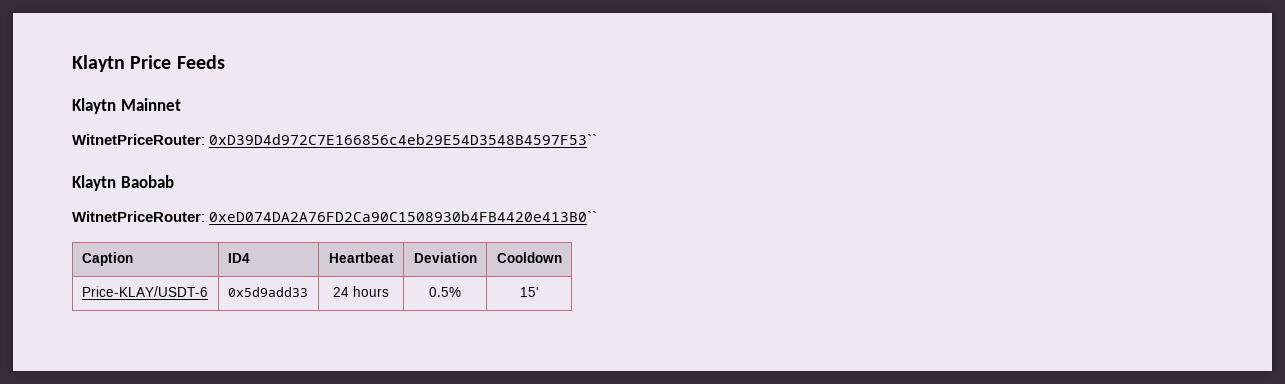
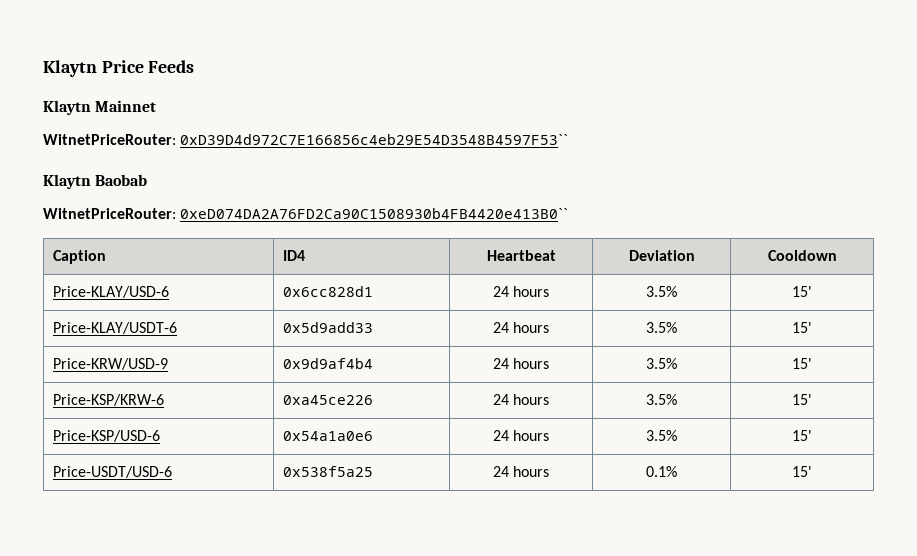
(562, 257) none -> [52,286,169,298] [282,286,373,297] [492,286,550,297] [646,286,677,297] [792,286,812,297] // Price-KLAY/USD-6 | 0x6cc828d1 | 24 hours | 3.5% | 15'
[429,287,461,297] [519,287,539,297] 0.5% | 15' -> [646,322,677,333] [792,322,812,333] [52,358,168,370] [282,358,373,369] [492,358,550,369] [646,358,677,369] [792,358,812,369] [52,394,164,406] [282,395,373,405] [492,394,550,405] [646,394,677,405] [792,394,812,405] [52,430,160,442] [282,431,373,441] [492,430,550,441] [646,430,677,441] [792,430,812,441] [52,466,172,478] [282,466,373,477] [492,466,550,477] [646,466,677,477] [792,466,812,477] 3.5% | 15' // Price-KRW/USD-9 | 0x9d9af4b4 | 24 hours | 3.5% | 15' // Price-KSP/KRW-6 | 0xa45ce226 | 24 hours | 3.5% | 15' // Price-KSP/USD-6 | 0x54a1a0e6 | 24 hours | 3.5% | 15' // Price-USDT/USD-6 | 0x538f5a25 | 24 hours | 0.1% | 15'

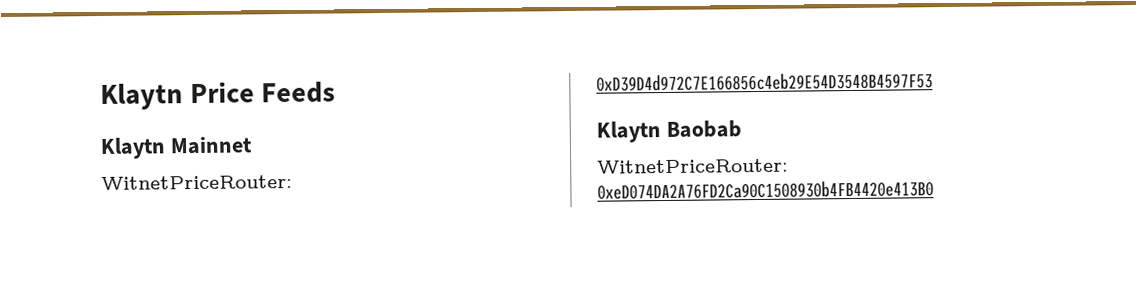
[180,134,569,145] 0xD39D4d972C7E166856c4eb29E54D3548B4597F53`` -> [596,72,933,92] 0xD39D4d972C7E166856c4eb29E54D3548B4597F53
[180,208,569,219] [52,250,106,264] [282,250,305,261] [486,250,556,261] [628,250,695,261] [767,250,837,261] [52,286,169,298] [282,286,373,297] [492,286,550,297] [646,286,677,297] [792,286,812,297] [52,322,177,334] [282,322,373,333] [492,322,550,333] [646,322,677,333] [792,322,812,333] [52,358,168,370] [282,358,373,369] [492,358,550,369] [646,358,677,369] [792,358,812,369] [52,394,164,406] [282,395,373,405] [492,394,550,405] [646,394,677,405] [792,394,812,405] [52,430,160,442] [282,431,373,441] [492,430,550,441] [646,430,677,441] [792,430,812,441] [52,466,172,478] [282,466,373,477] [492,466,550,477] [646,466,677,477] [792,466,812,477] 0xeD074DA2A76FD2Ca90C1508930b4FB4420e413B0`` // Caption | ID4 | Heartbeat | Deviation | Cooldown // Price-KLAY/USD-6 | 0x6cc828d1 | 24 hours | 3.5% | 15' // Price-KLAY/USDT-6 | 0x5d9add33 | 24 hours | 3.5% | 15' // Price-KRW/USD-9 | 0x9d9af4b4 | 24 hours | 3.5% | 15' // Price-KSP/KRW-6 | 0xa45ce226 | 24 hours | 3.5% | 15' // Price-KSP/USD-6 | 0x54a1a0e6 | 24 hours | 3.5% | 15' // Price-USDT/USD-6 | 0x538f5a25 | 24 hours | 0.1% | 15' -> [597,180,934,200] 0xeD074DA2A76FD2Ca90C1508930b4FB4420e413B0

